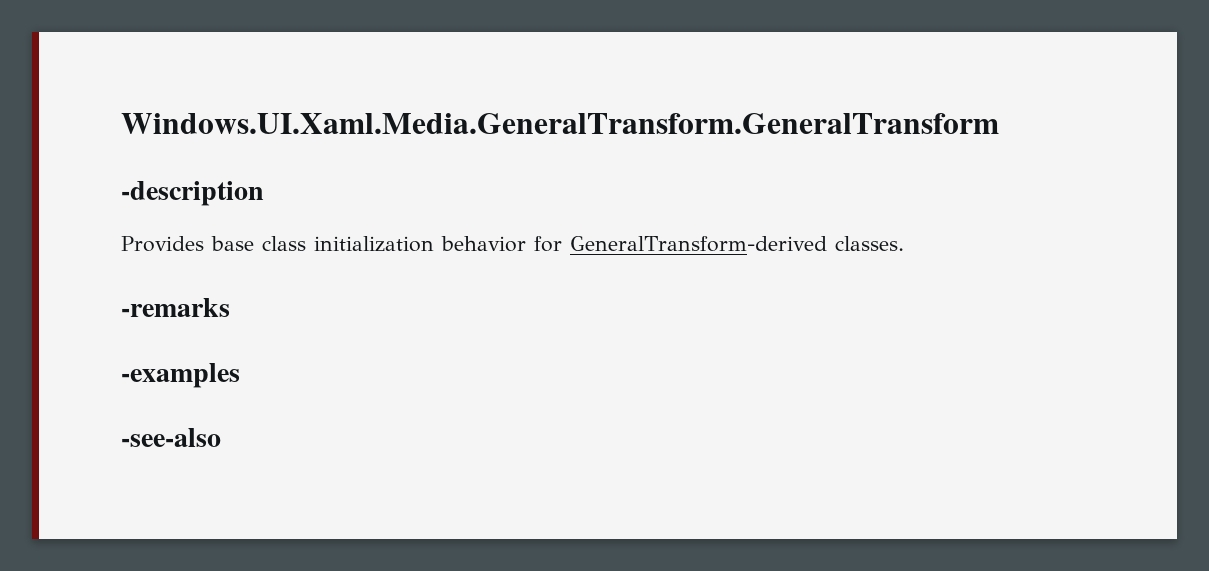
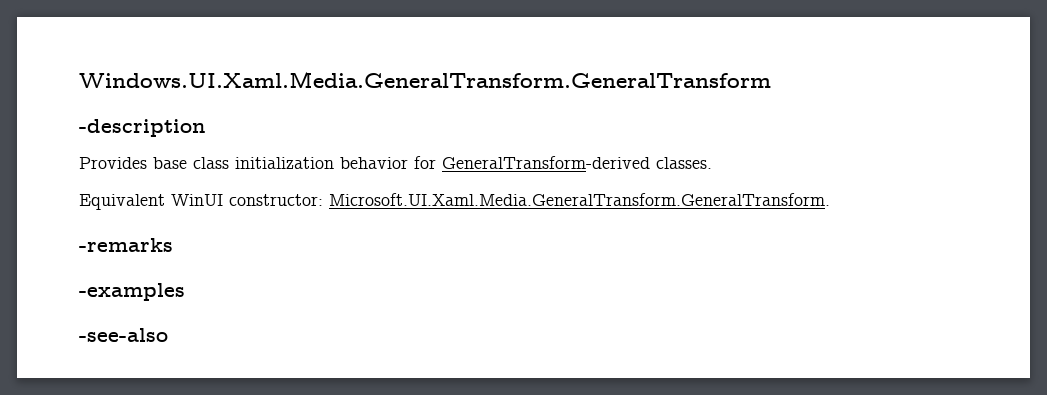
(904, 243) none -> [79,193,830,210] // Equivalent WinUI constructor: Microsoft.UI.Xaml.Media.GeneralTransform.GeneralTransform.

